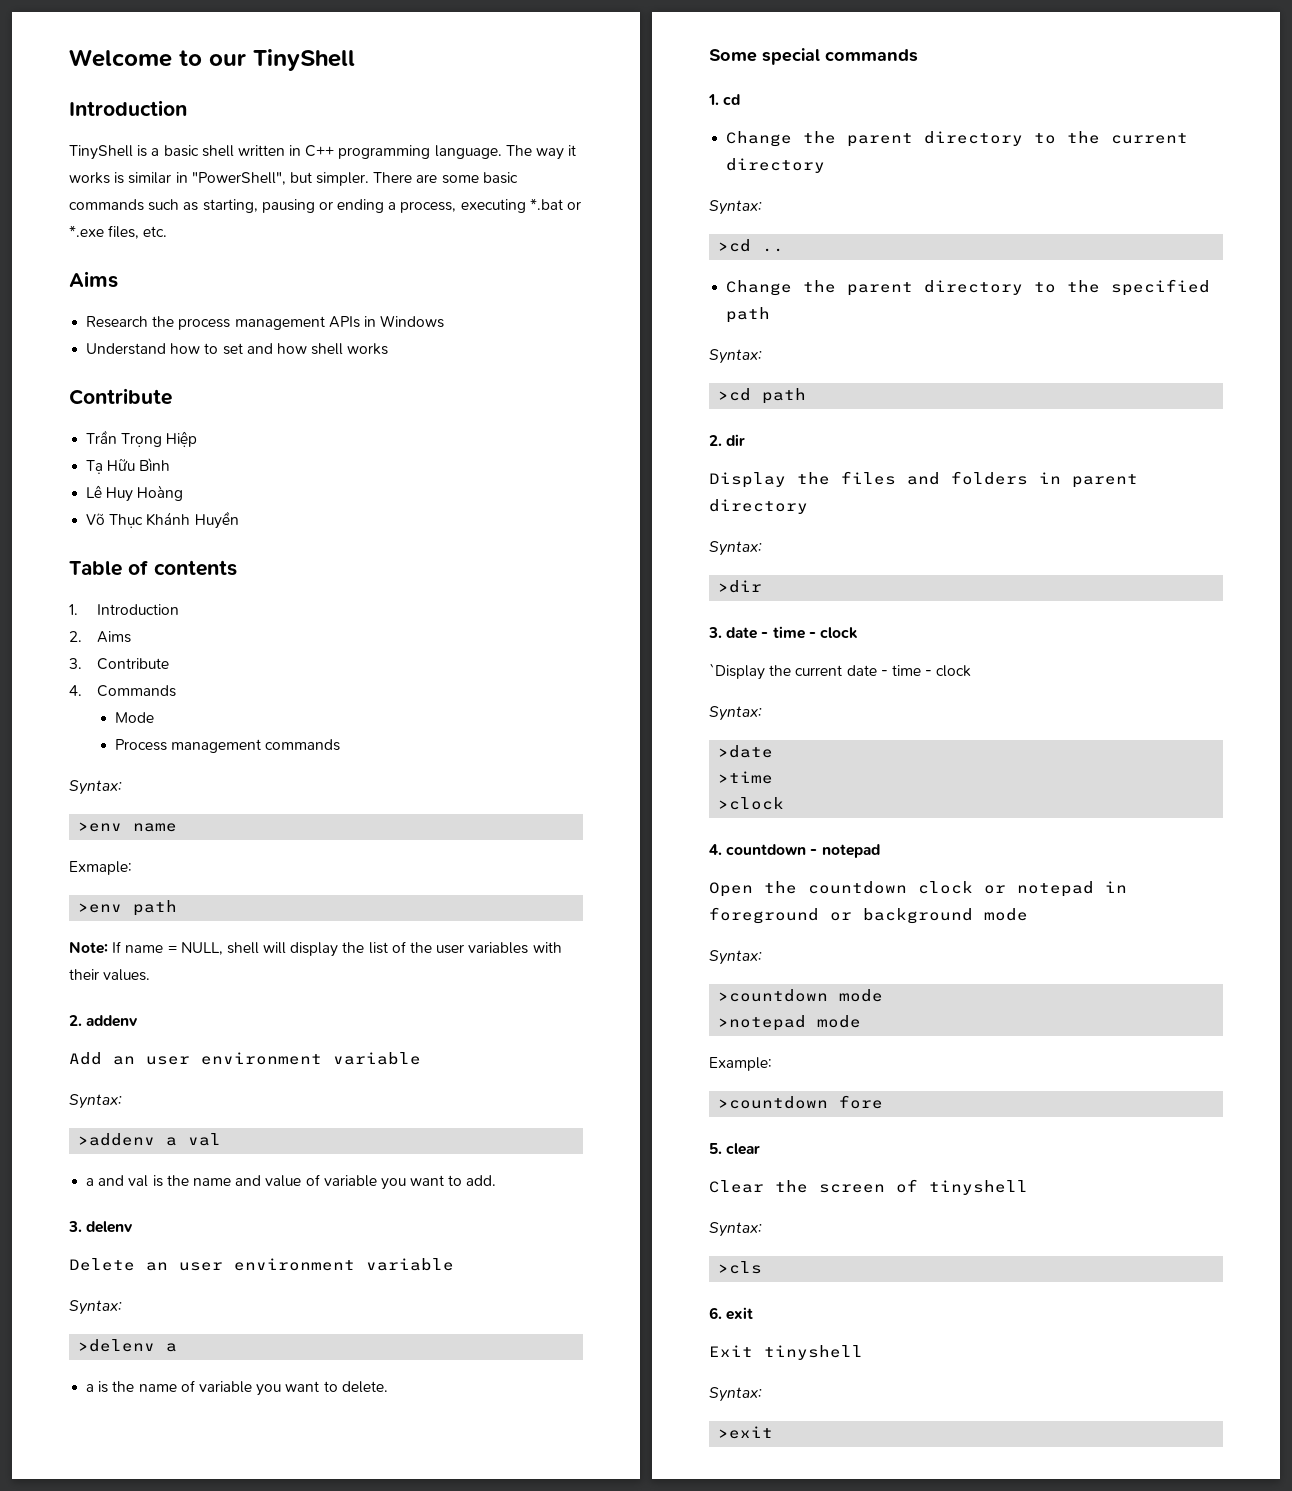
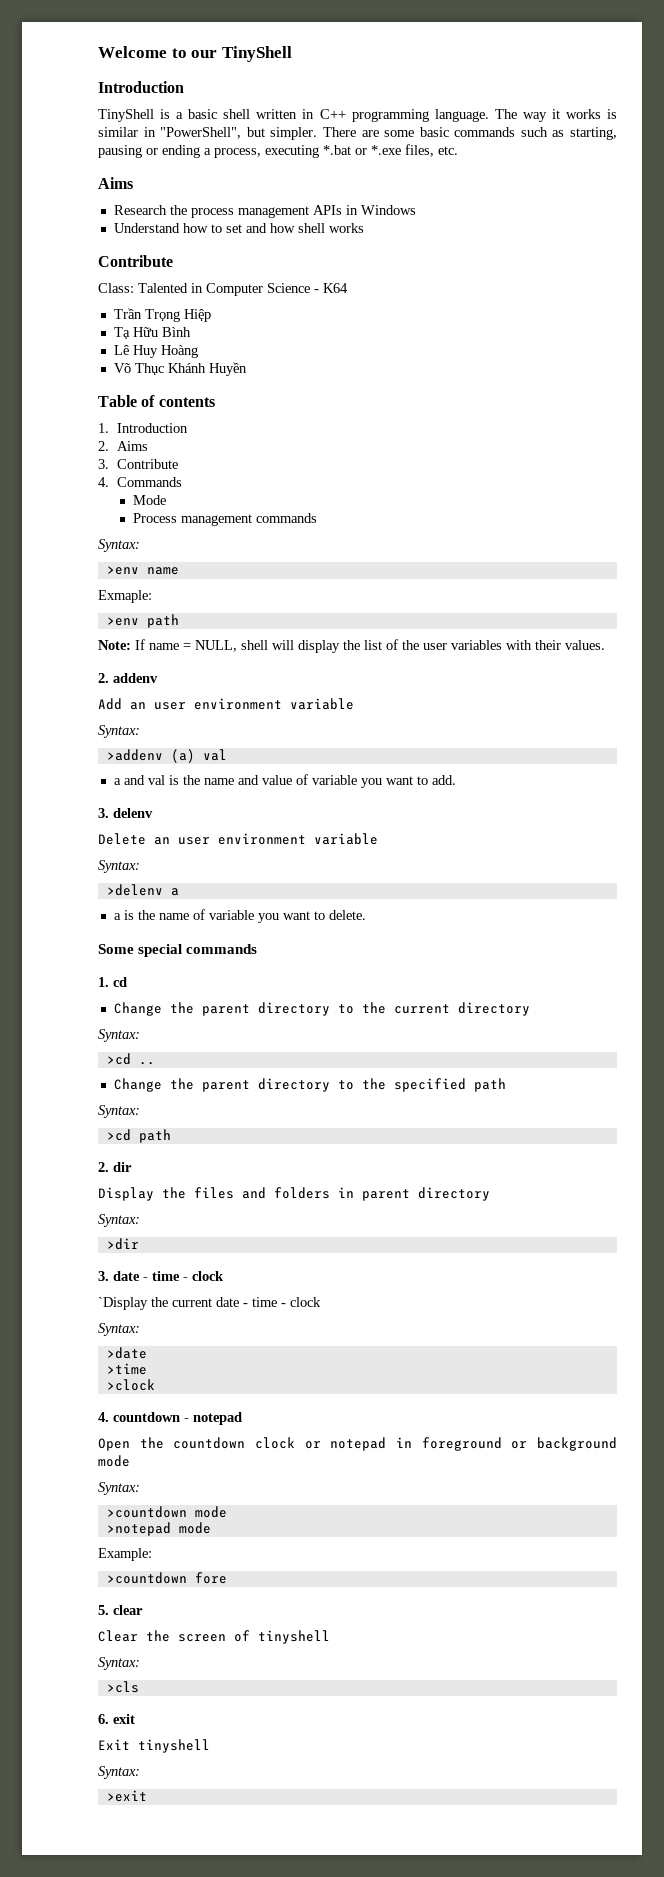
(172, 396) none -> [98,283,348,296] // Class: Talented in Computer Science - K64
[166,1137,178,1146] a -> [170,749,195,763] (a)

